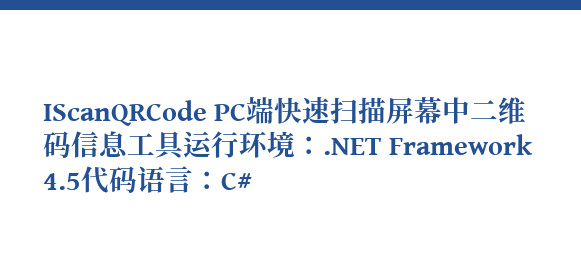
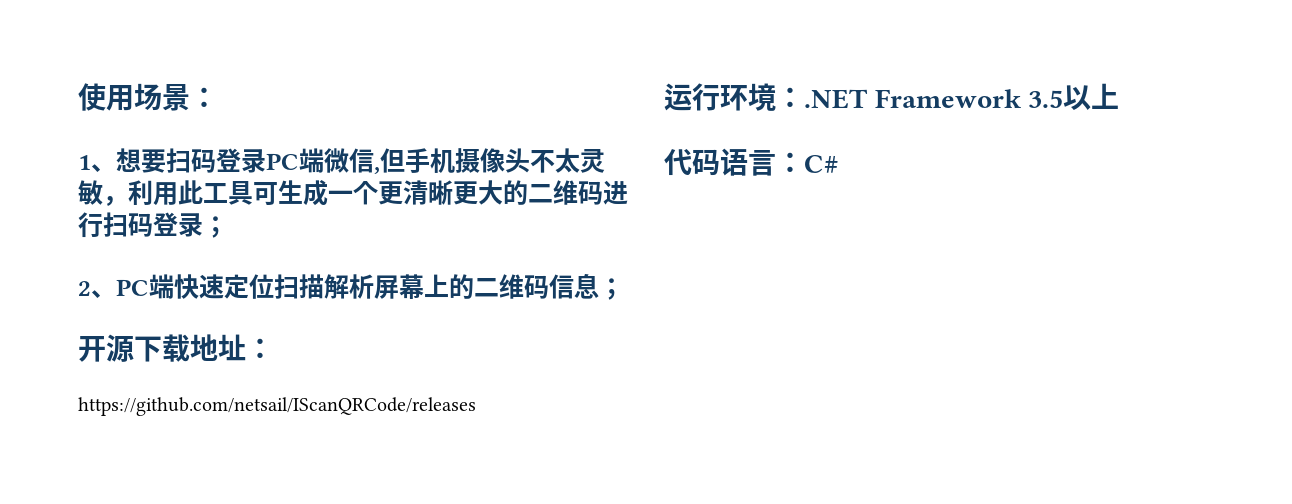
[43,96,527,126] [43,131,186,160] IScanQRCode PC端快速扫描屏幕中二维码信息工具 -> [78,83,218,111] [78,148,605,174] [78,180,628,206] [78,212,228,238] [78,273,624,300] [78,334,274,362] [78,397,476,416] 使用场景： // 1、想要扫码登录PC端微信,但手机摄像头不太灵敏，利用此工具可生成一个更清晰更大的二维码进行扫码登录； // 2、PC端快速定位扫描解析屏幕上的二维码信息； // 开源下载地址： // https://github.com/netsail/IScanQRCode/releases //
[43,173,81,190] 4.5 -> [1028,83,1120,110] 3.5以上 //

